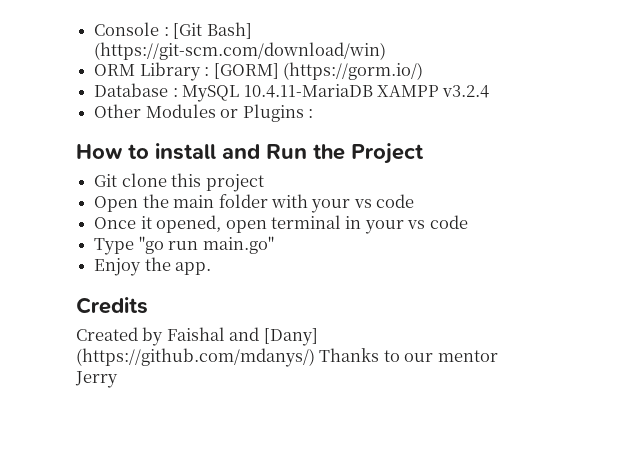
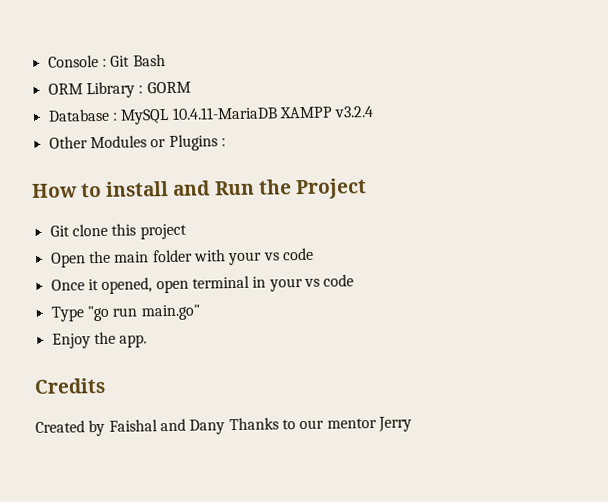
[173,22,252,39] [94,42,387,60] [Git Bash] (https://git-scm.com/download/win) -> [110,54,166,67] Git Bash
[213,62,423,80] [GORM] (https://gorm.io/) -> [146,81,191,94] GORM
[263,328,318,346] [76,348,315,367] [Dany] (https://github.com/mdanys/) -> [189,419,226,435] Dany

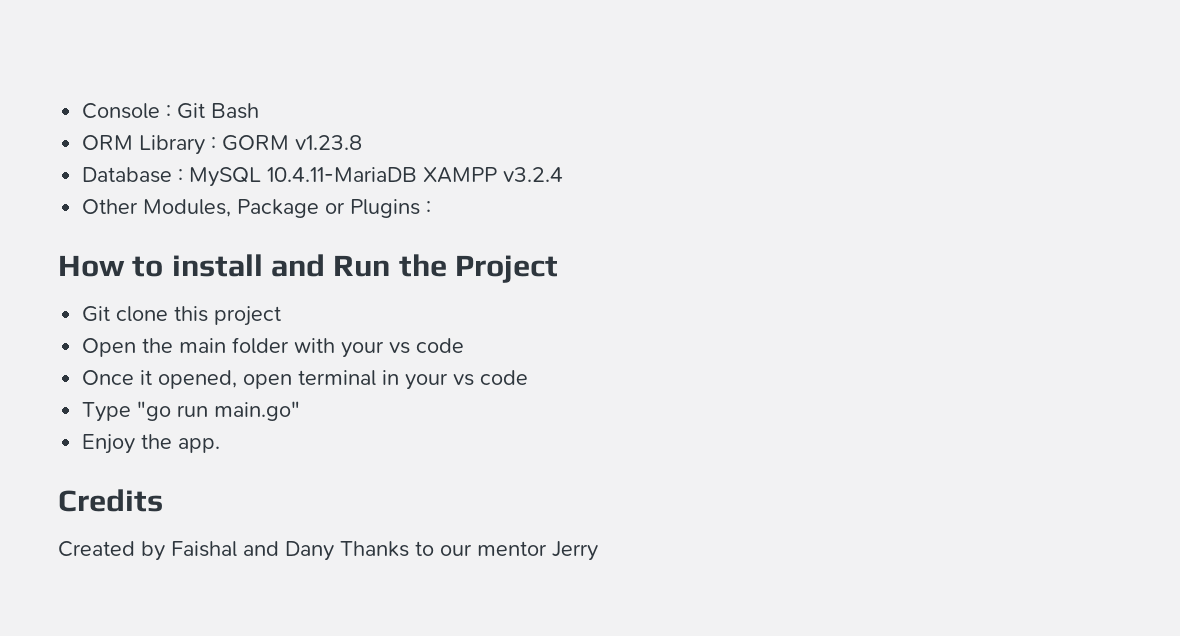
(191, 87) none -> [295,135,363,150] v1.23.8
[89,135,147,149] Modules -> [143,199,320,218] Modules, Package

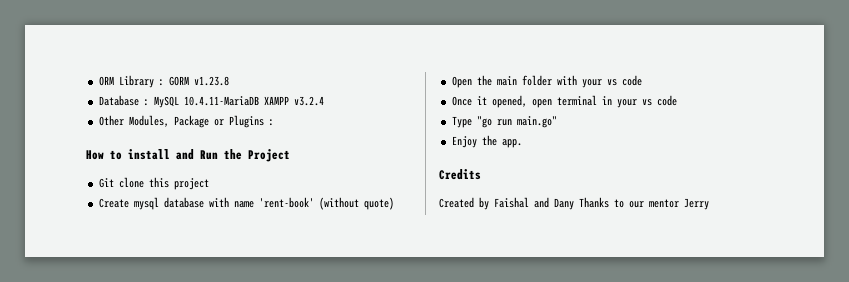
[82,103,260,119] Console : Git Bash // -> (98, 81) none
(282, 316) none -> [98,197,394,210] // Create mysql database with name 'rent-book' (without quote)

